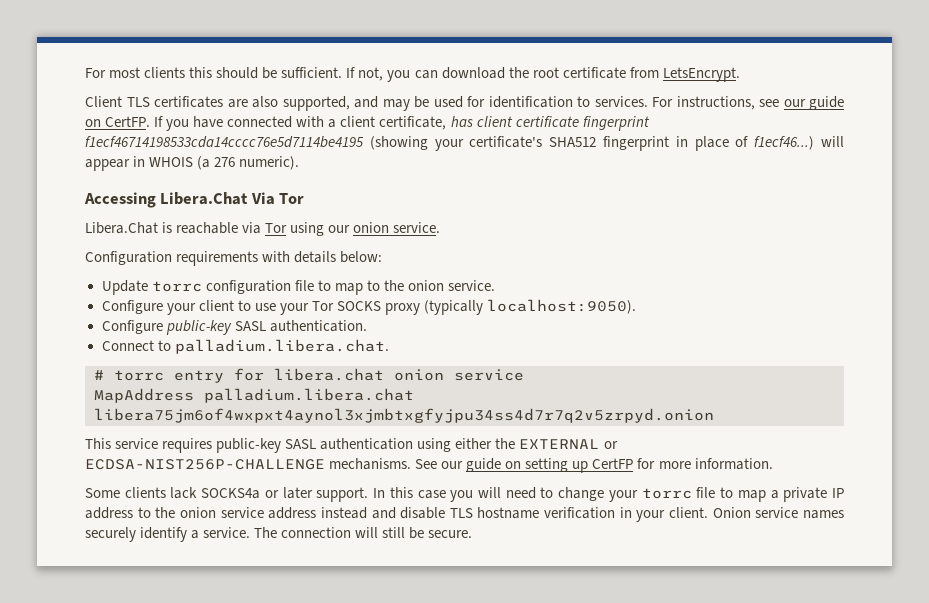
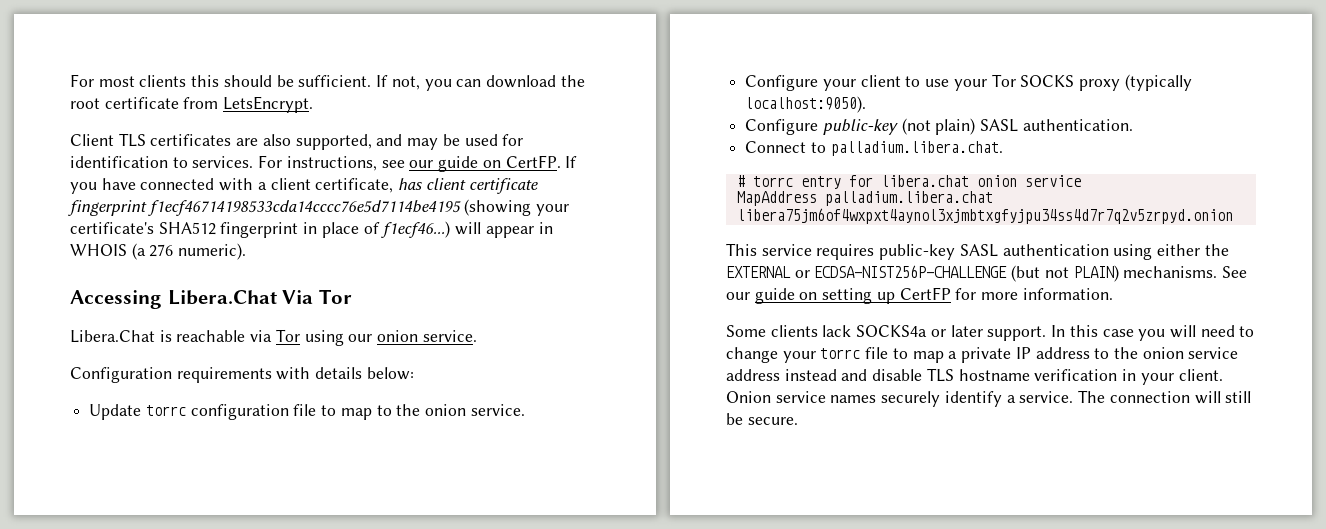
(232, 327) none -> [901,118,976,135] (not plain)
(325, 464) none -> [1011,265,1119,282] (but not PLAIN)

